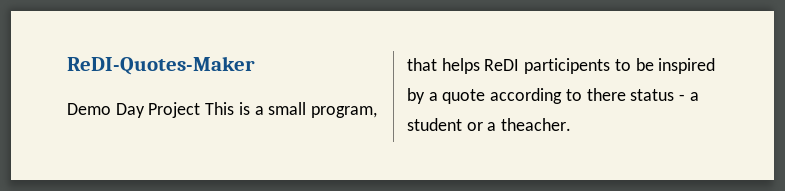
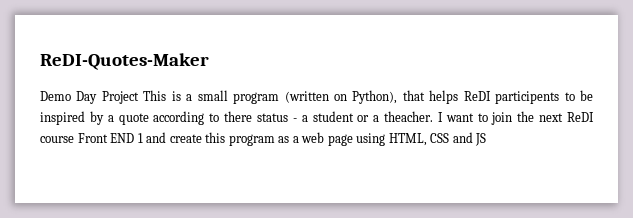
[311,106,378,118] program, -> [233,90,398,104] program (written on Python),
(572, 124) none -> [437,111,595,125] [40,132,487,146] I want to join the next ReDI course Front END 1 and create this program as a web page using HTML, CSS and JS

